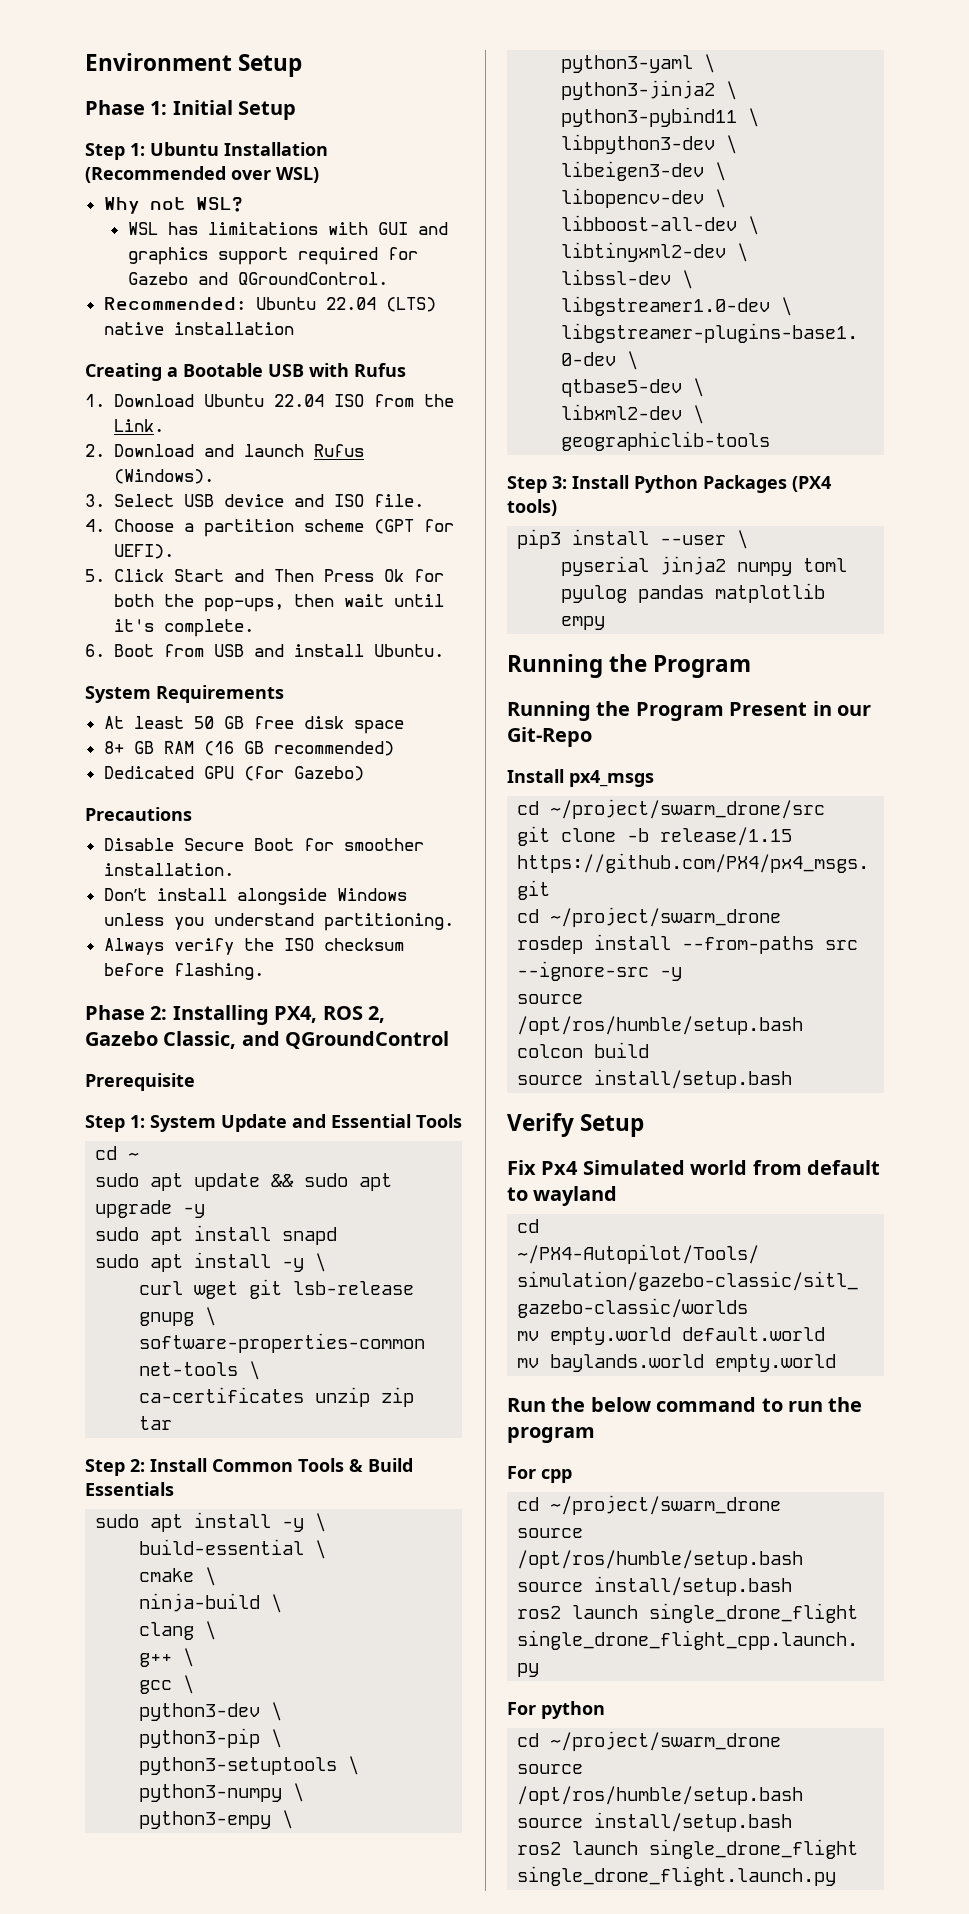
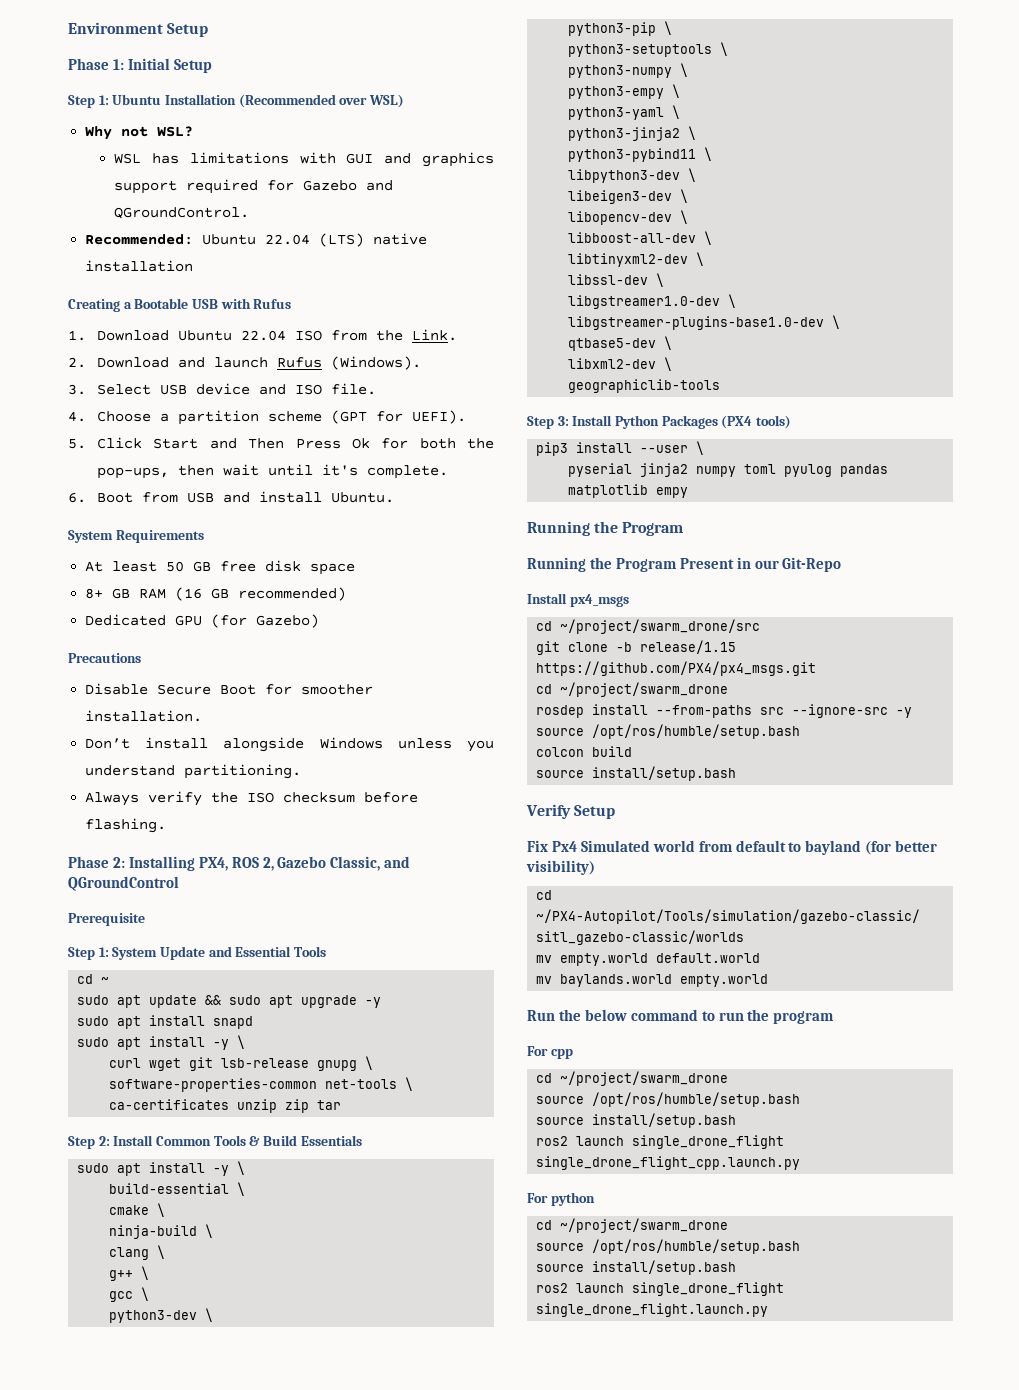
[533,1186,618,1206] wayland -> [805,840,938,855] [526,860,595,875] bayland (for better visibility)

